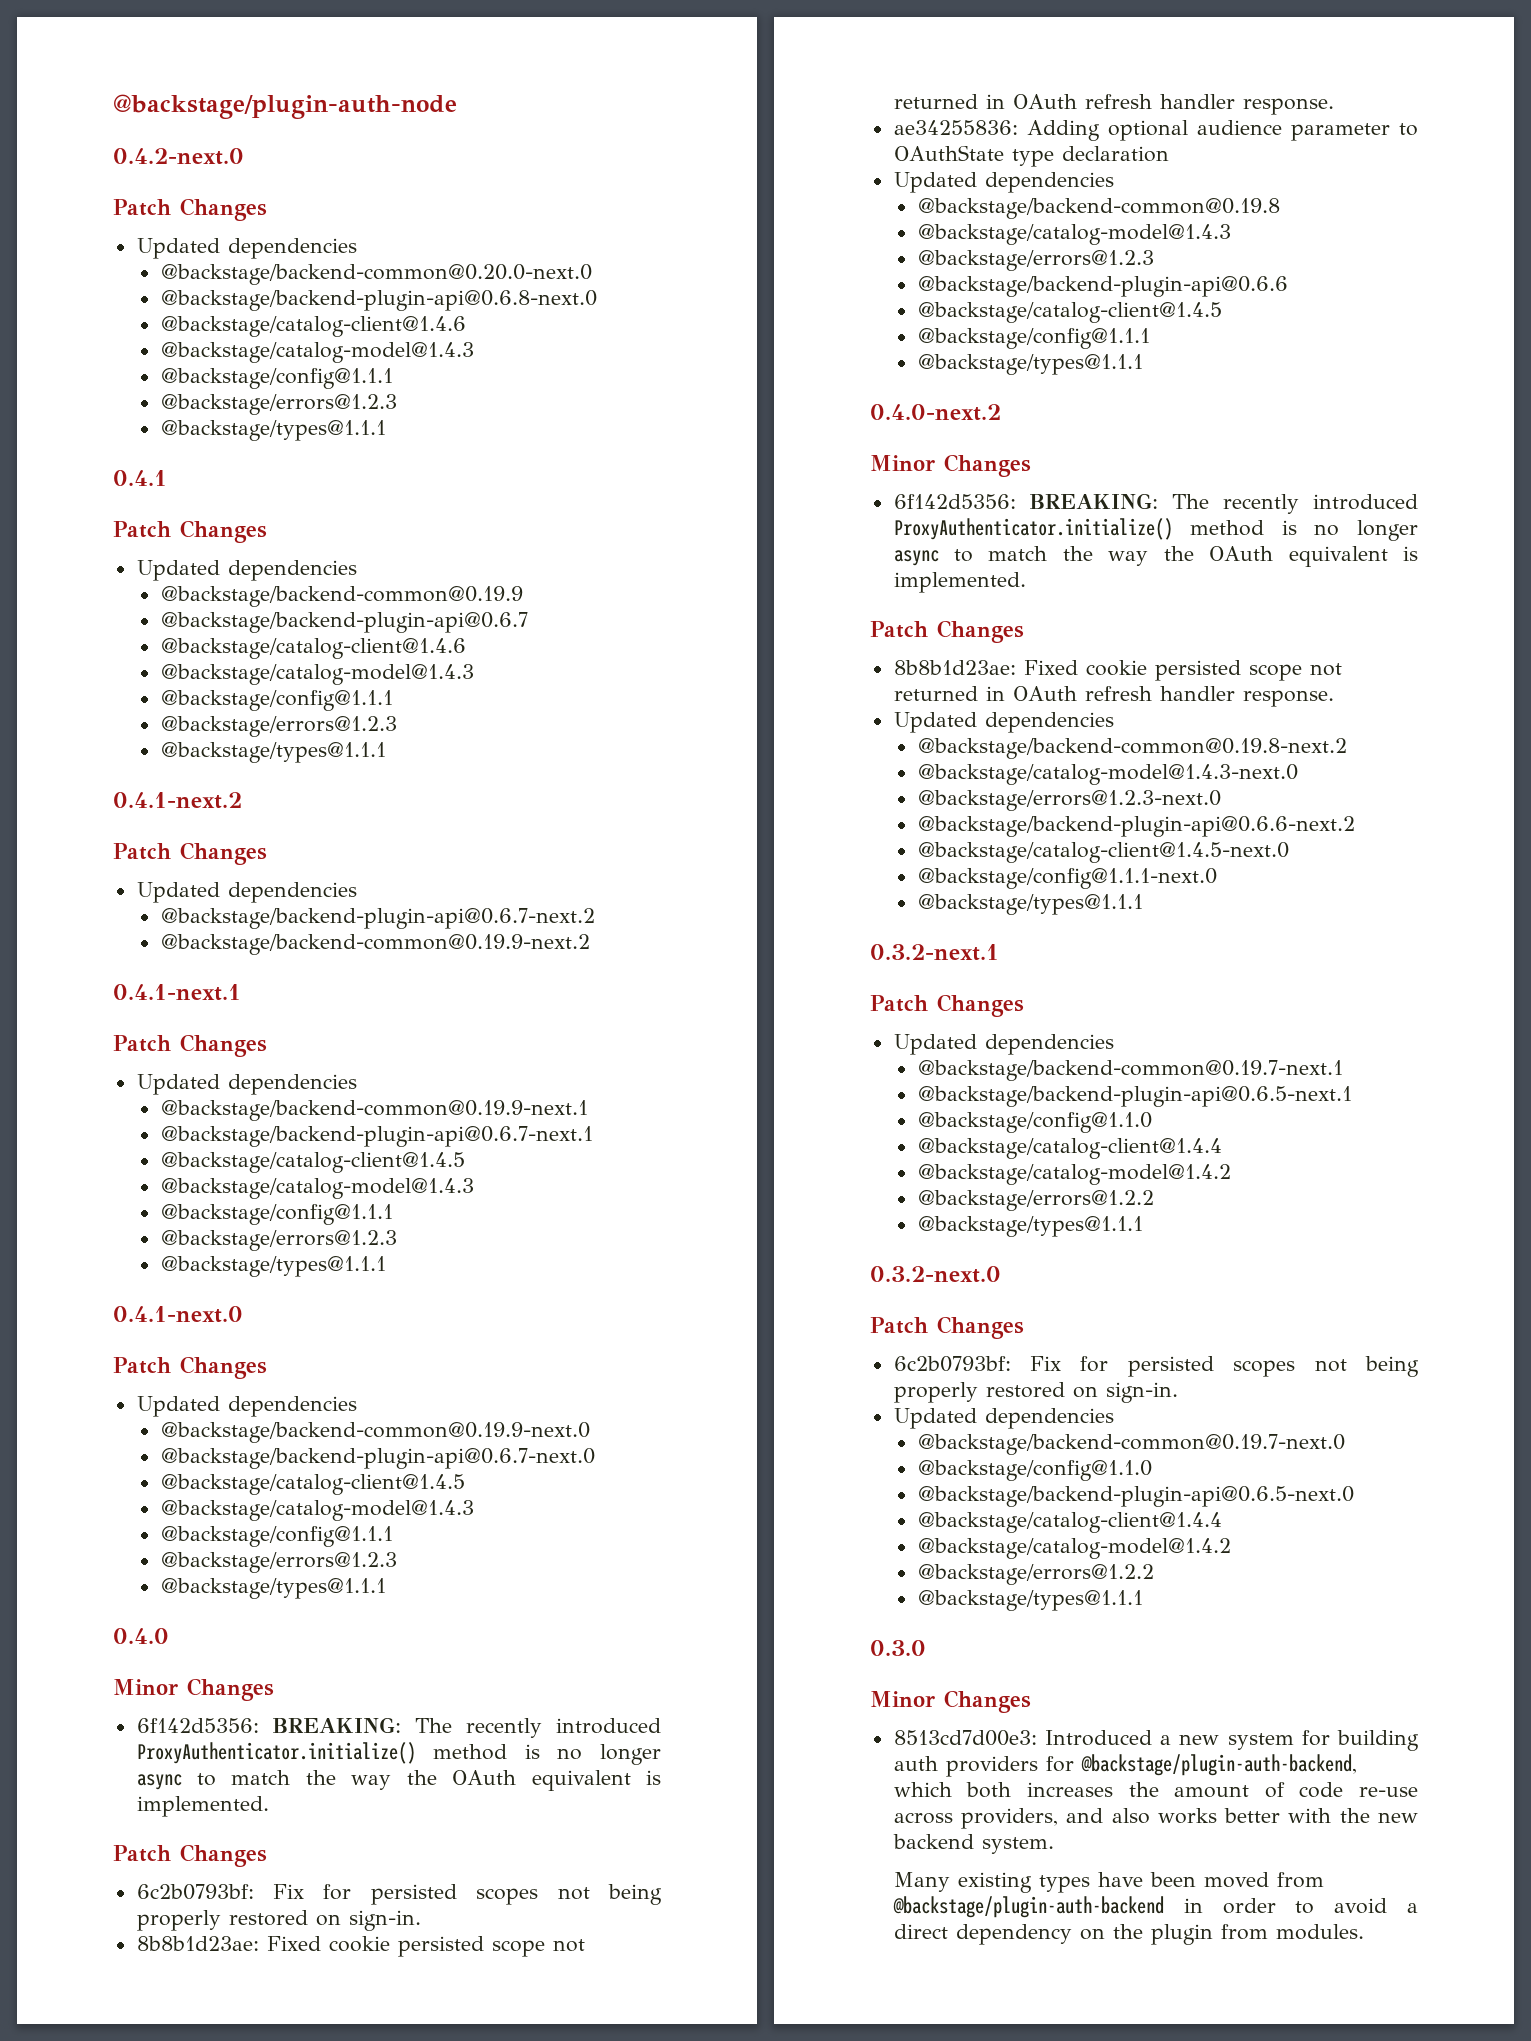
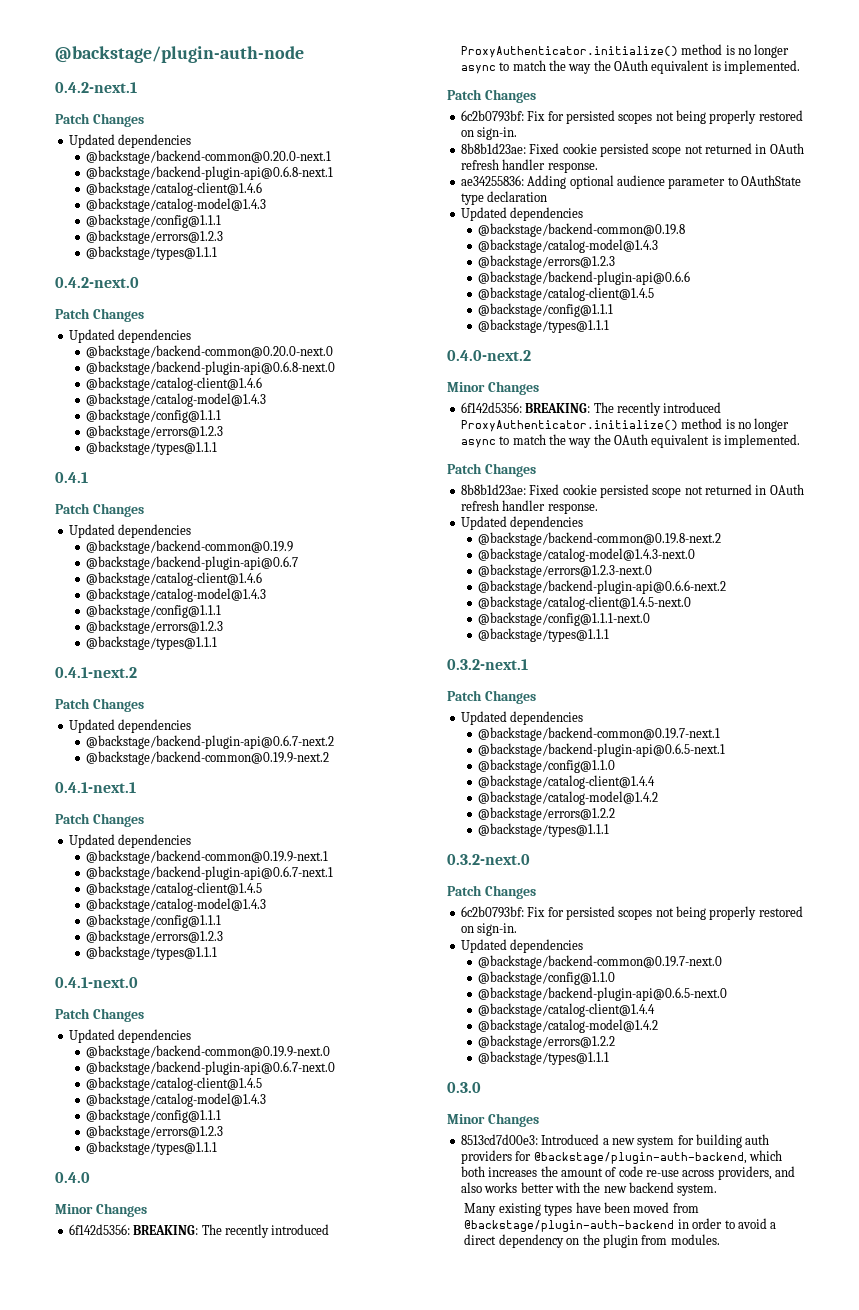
(457, 106) none -> [55,82,137,93] [55,113,144,127] [68,134,192,148] [86,150,332,164] [86,166,334,180] [86,182,263,196] [86,198,267,212] [86,214,222,228] [86,230,224,244] [86,246,218,260] // 0.4.2-next.1 // Patch Changes // Updated dependencies // @backstage/backend-common@0.20.0-next.1 // @backstage/backend-plugin-api@0.6.8-next.1 // @backstage/catalog-client@1.4.6 // @backstage/catalog-model@1.4.3 // @backstage/config@1.1.1 // @backstage/errors@1.2.3 // @backstage/types@1.1.1

